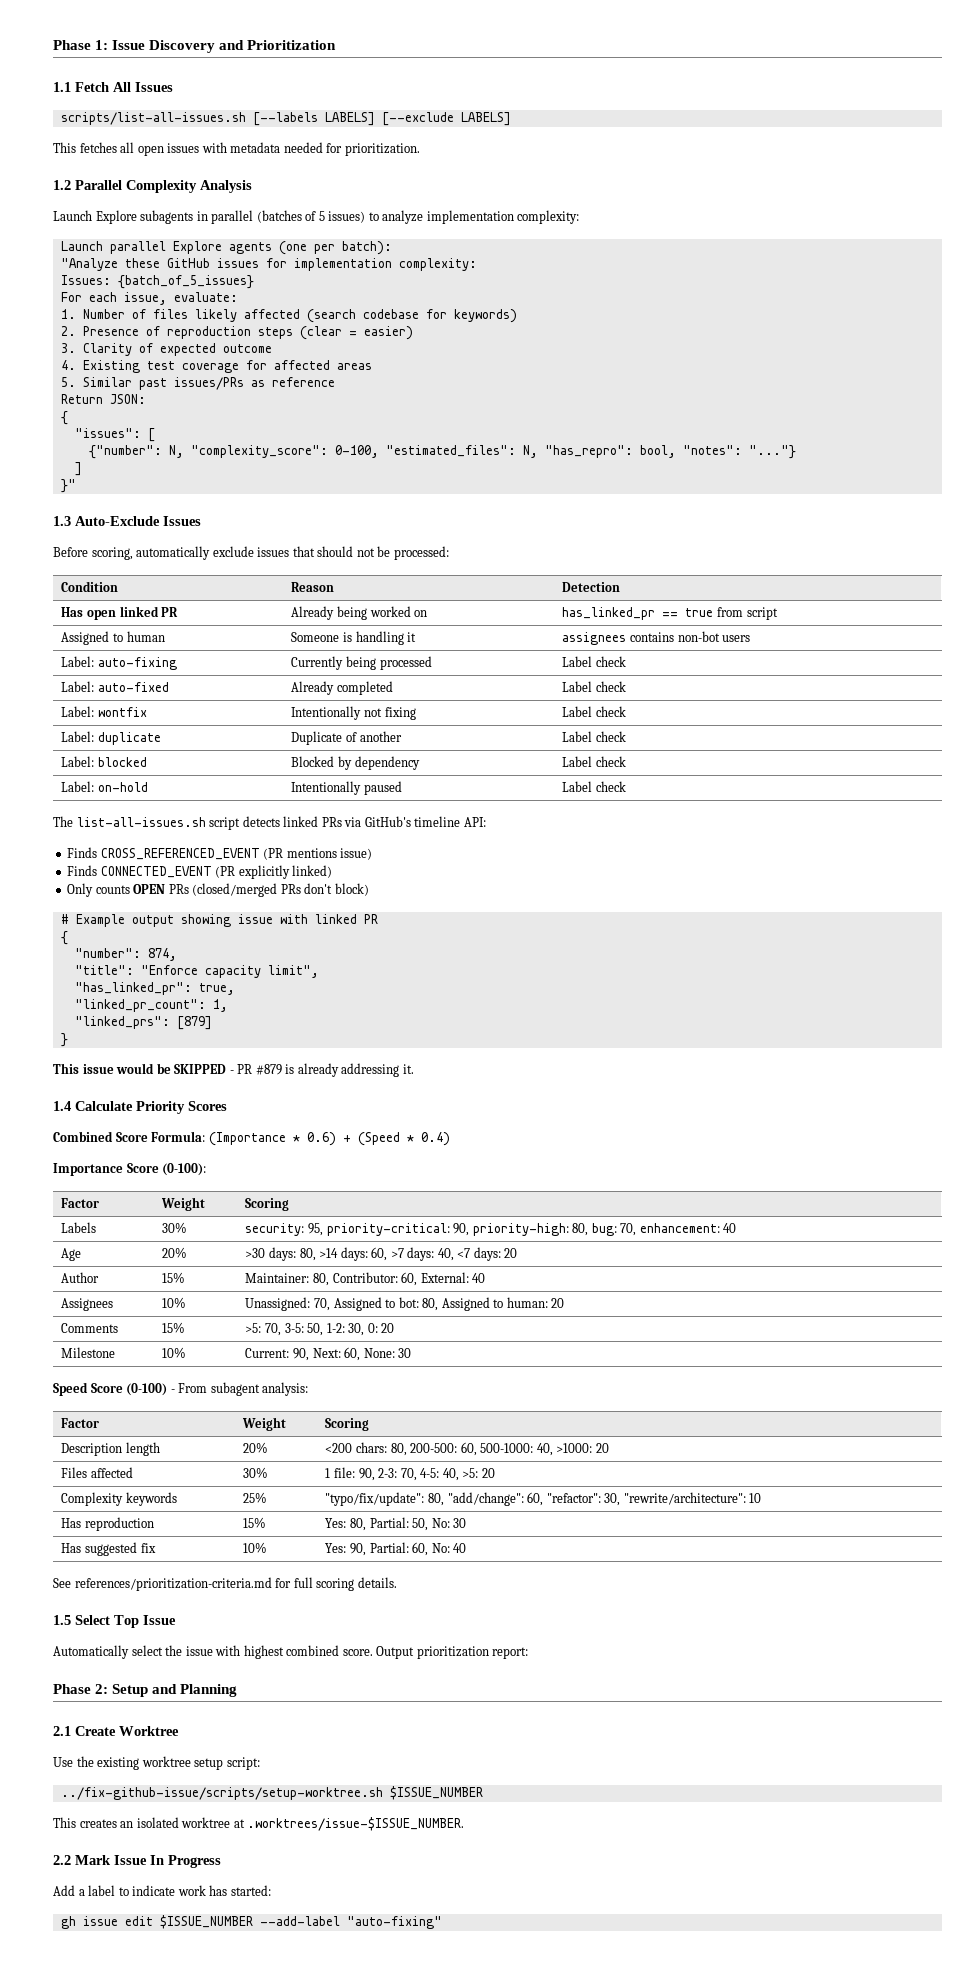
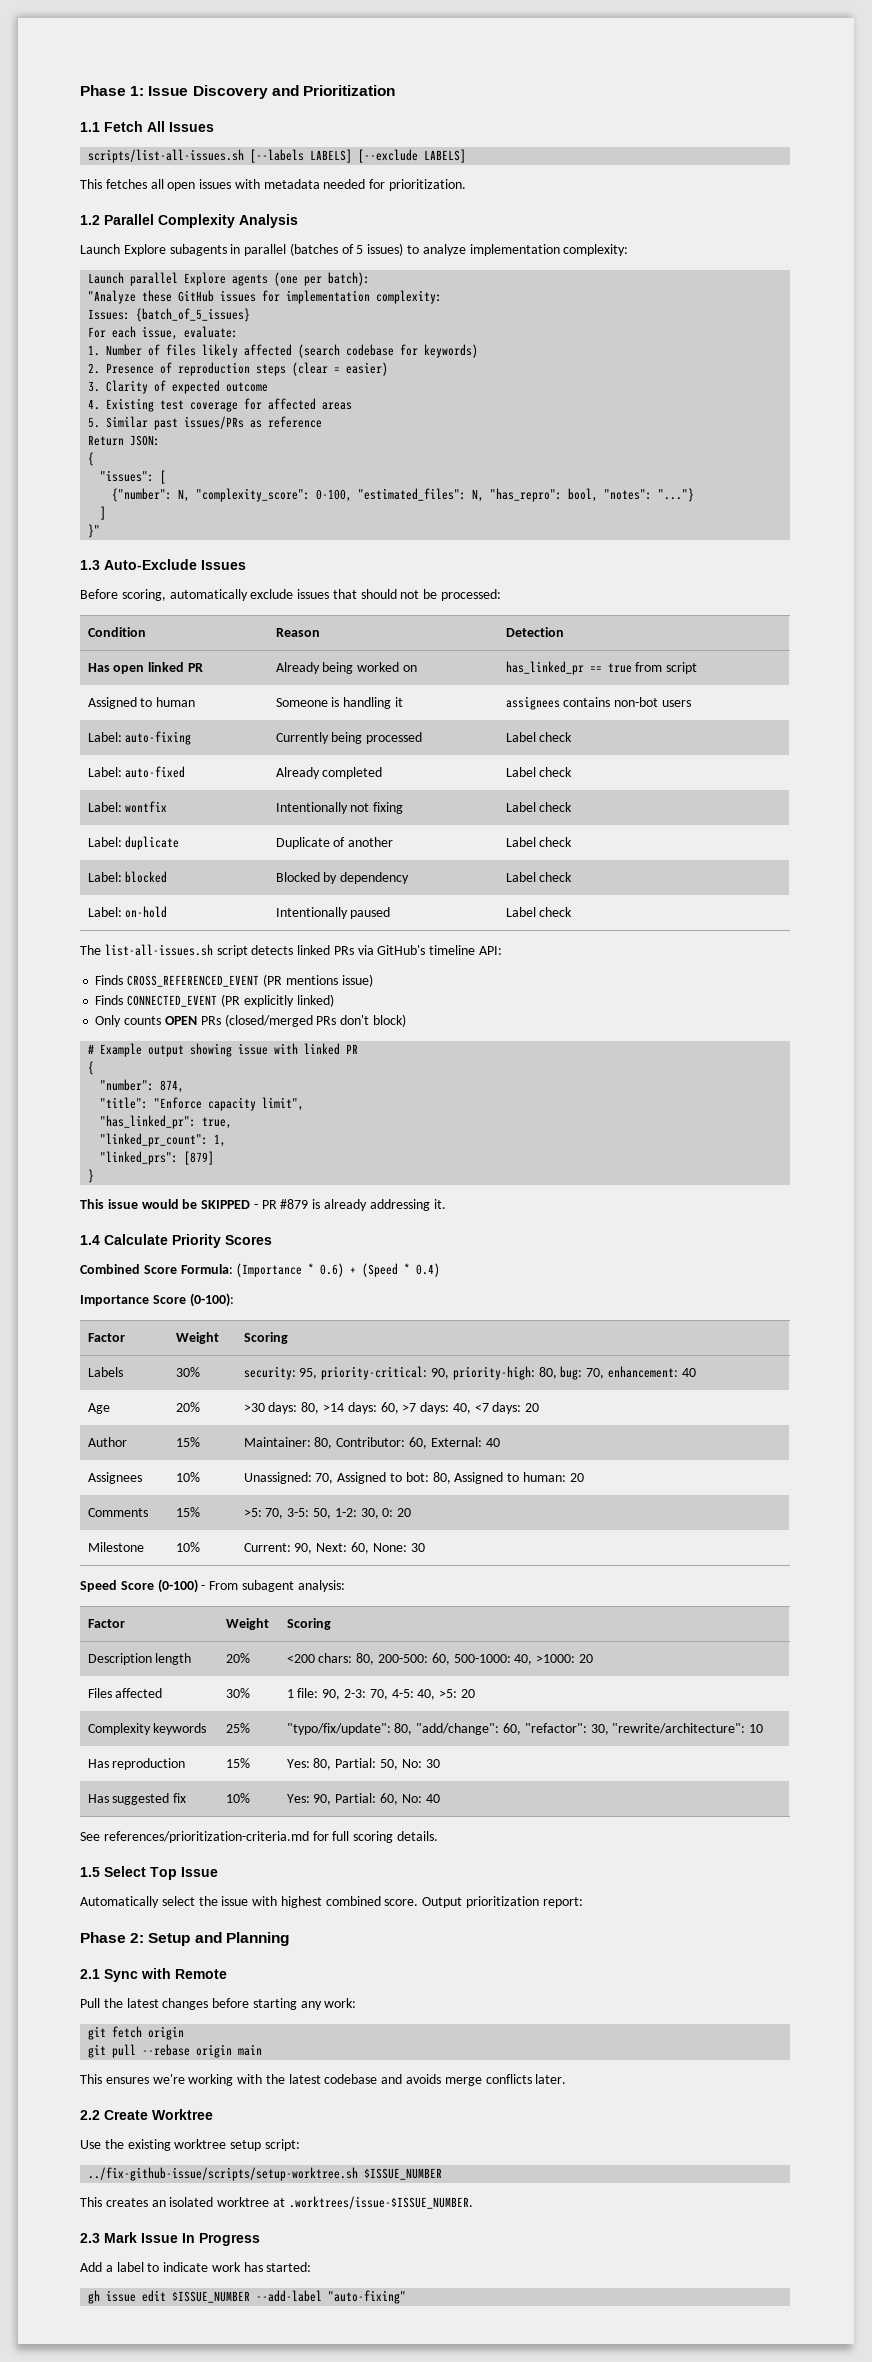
(71, 1731) none -> [104,1968,227,1982] [80,1998,357,2010] [88,2026,185,2040] [88,2044,263,2058] [80,2074,567,2086] [80,2110,100,2120] Sync with Remote // Pull the latest changes before starting any work: // git fetch origin // git pull --rebase origin main // This ensures we're working with the latest codebase and avoids merge conflicts later. // 2.2
[53,1855,71,1865] 2.2 -> [80,2233,100,2243] 2.3

